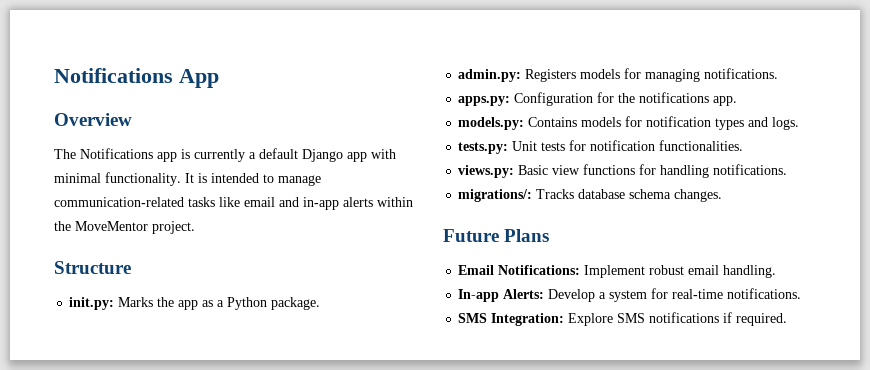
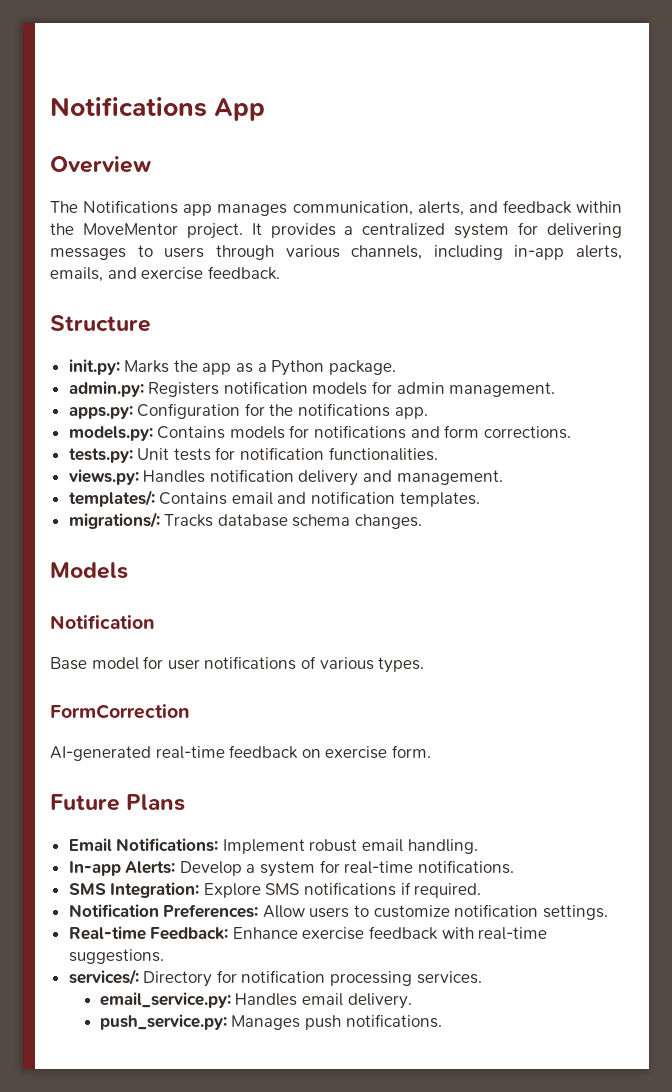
[181,148,396,162] [54,172,321,186] [54,197,413,210] [54,221,195,234] is currently a default Django app with minimal functionality. It is intended to manage communication-related tasks like email and in-app alerts within the MoveMentor project. -> [217,200,622,216] [50,222,622,239] [50,245,622,260] [50,266,280,282] manages communication, alerts, and feedback within the MoveMentor project. It provides a centralized system for delivering messages to users through various channels, including in-app alerts, emails, and exercise feedback.
[580,68,779,82] models for managing notifications. -> [223,381,556,397] notification models for admin management.
[646,116,800,130] notification types and logs. -> [314,425,571,439] notifications and form corrections.
[518,164,788,178] Basic view functions for handling notifications. -> [143,469,503,486] [68,490,480,507] Handles notification delivery and management. // templates/: Contains email and notification templates.
(723, 195) none -> [50,562,128,579] [50,615,155,629] [50,656,425,673] [50,704,190,719] [50,745,431,761] // Models // Notification // Base model for user notifications of various types. // FormCorrection // AI-generated real-time feedback on exercise form.
(788, 319) none -> [68,904,608,920] [68,926,548,940] [68,949,164,964] [68,969,482,987] [99,992,412,1009] [99,1014,442,1030] // Notification Preferences: Allow users to customize notification settings. // Real-time Feedback: Enhance exercise feedback with real-time suggestions. // services/: Directory for notification processing services. // email_service.py: Handles email delivery. // push_service.py: Manages push notifications.

